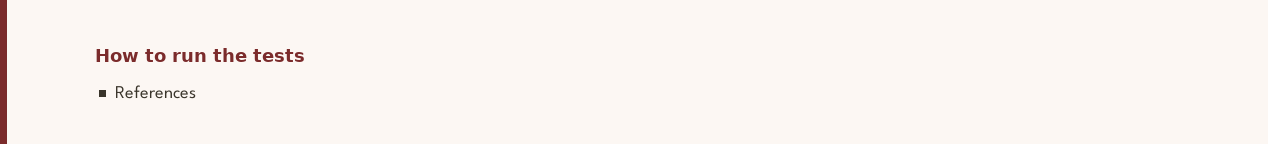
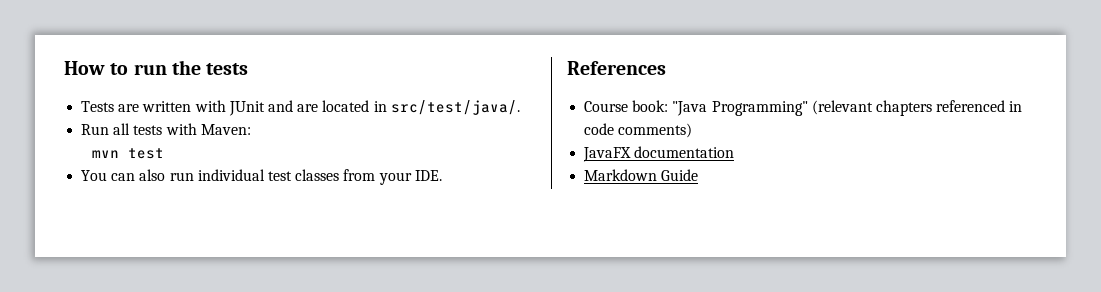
[114,85,196,99] References -> [81,100,520,116] [81,123,251,135] [92,148,165,159] [81,169,442,185] [567,61,666,75] [584,100,1023,116] [584,123,693,138] [583,146,735,162] [584,169,699,181] Tests are written with JUnit and are located in src/test/java/. // Run all tests with Maven: // mvn test // You can also run individual test classes from your IDE. // References // Course book: "Java Programming" (relevant chapters referenced in code comments) // JavaFX documentation // Markdown Guide

